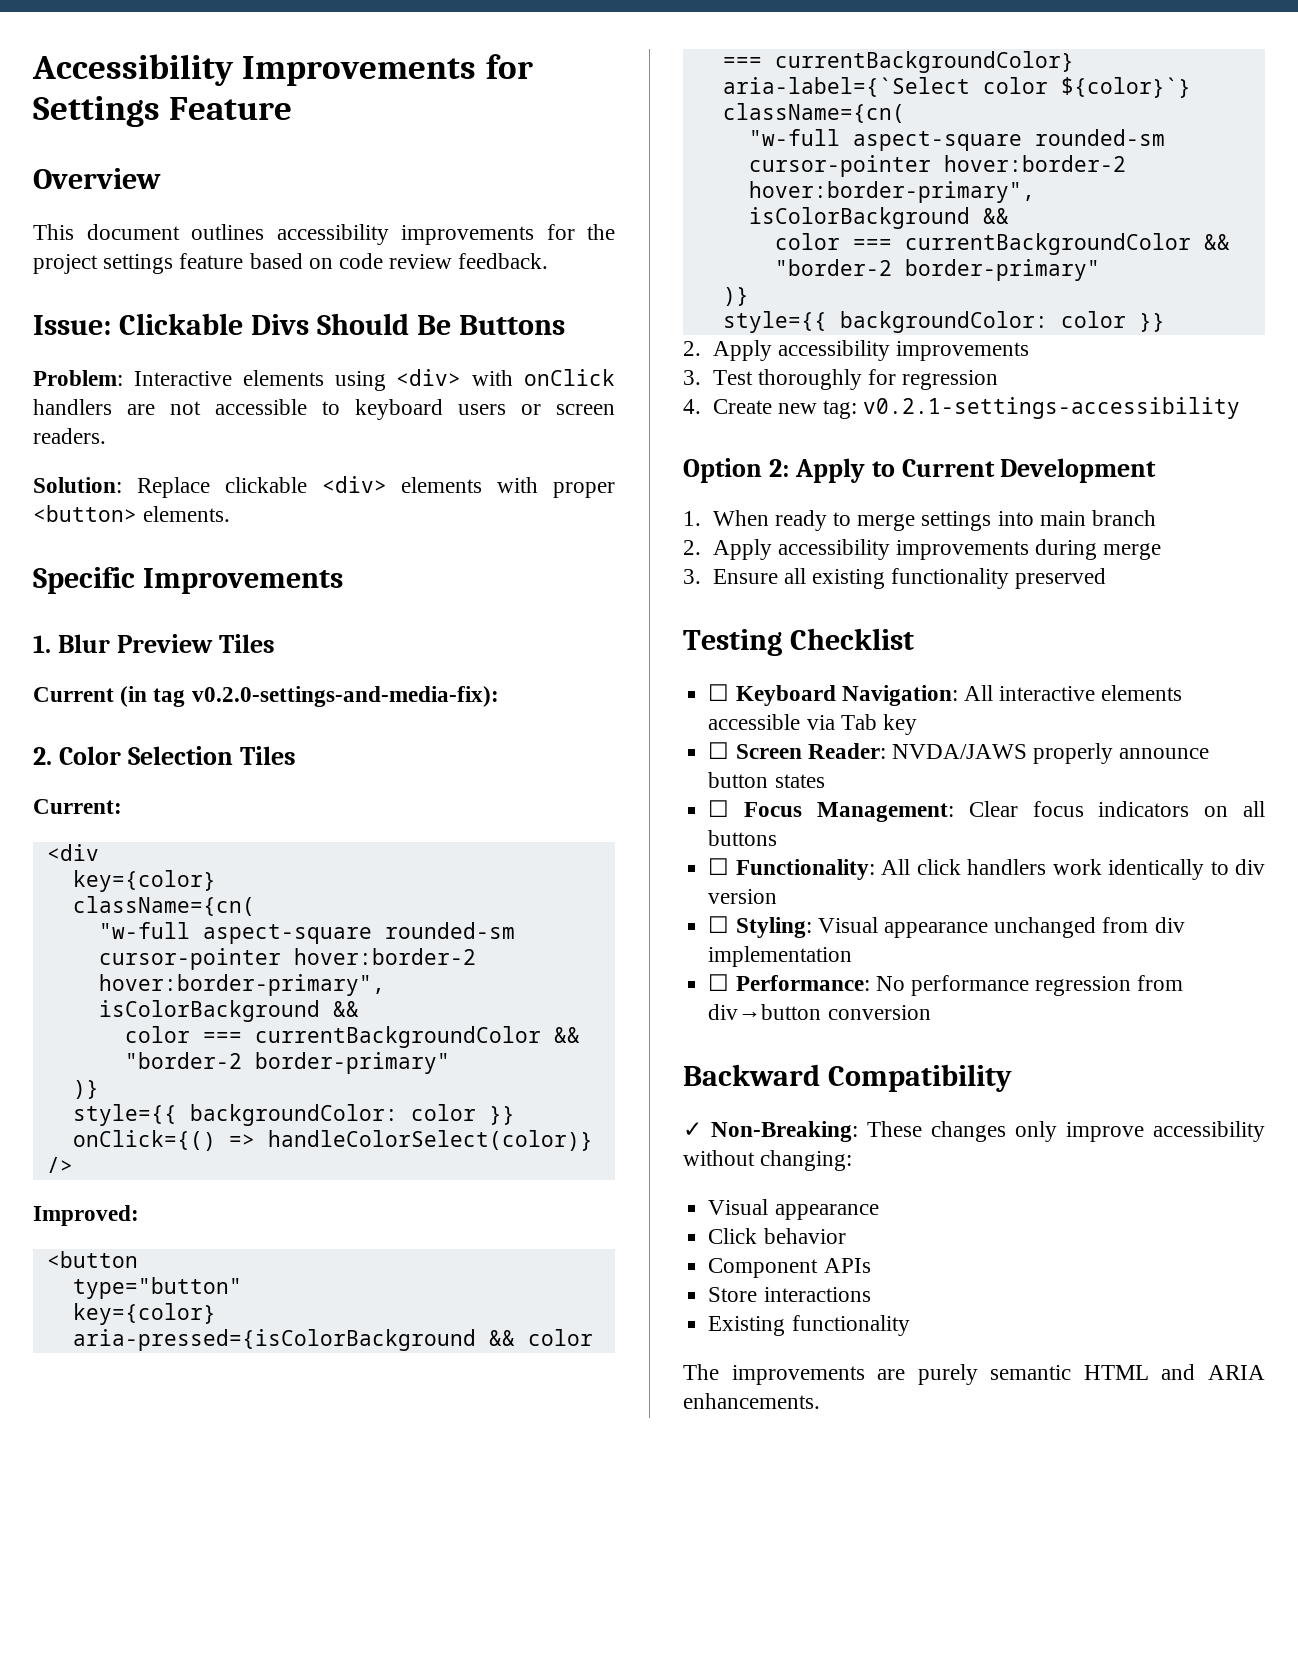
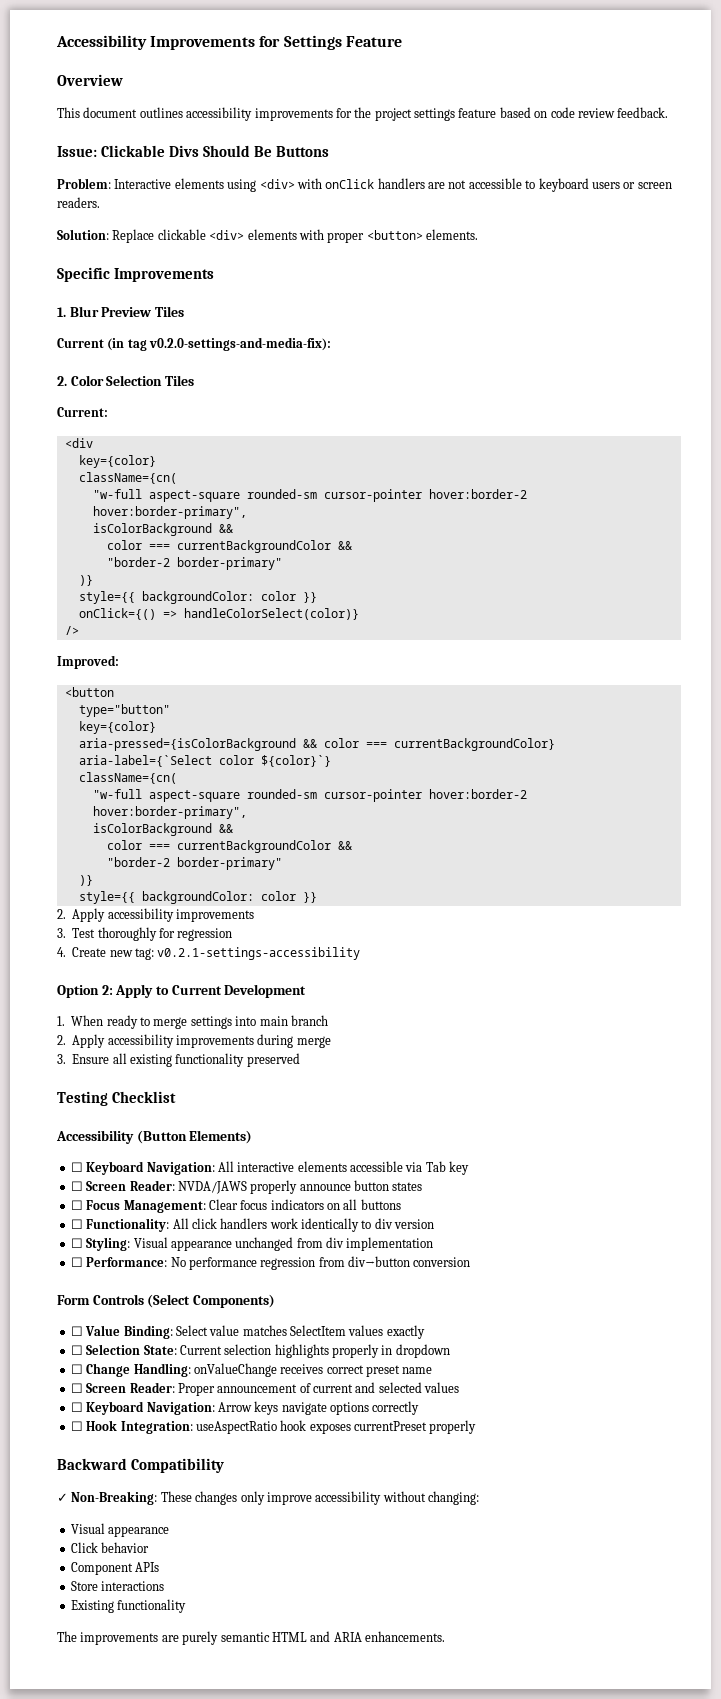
(914, 639) none -> [56,1130,253,1144] // Accessibility (Button Elements)
(931, 1012) none -> [57,1294,275,1308] [70,1325,425,1339] [70,1344,450,1358] [70,1363,433,1377] [70,1382,460,1396] [70,1401,420,1415] [70,1420,477,1434] // Form Controls (Select Components) // ☐ Value Binding: Select value matches SelectItem values exactly // ☐ Selection State: Current selection highlights properly in dropdown // ☐ Change Handling: onValueChange receives correct preset name // ☐ Screen Reader: Proper announcement of current and selected values // ☐ Keyboard Navigation: Arrow keys navigate options correctly // ☐ Hook Integration: useAspectRatio hook exposes currentPreset properly

